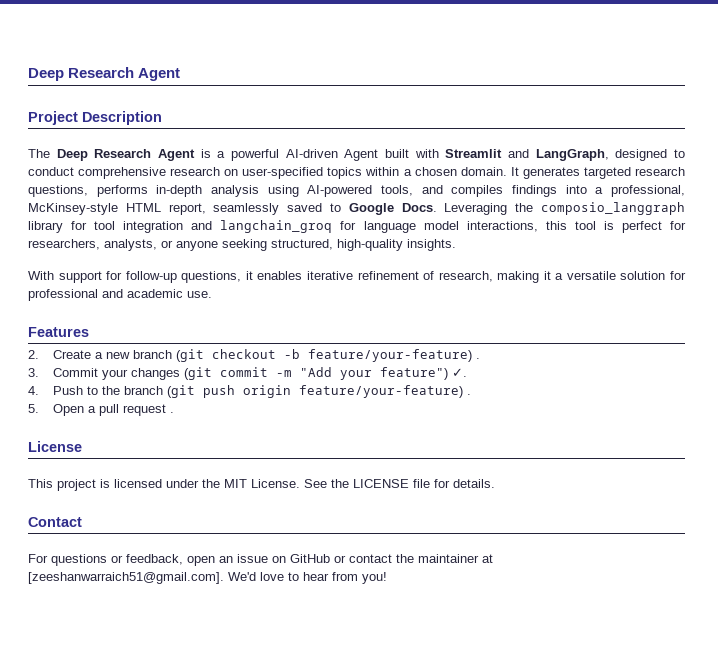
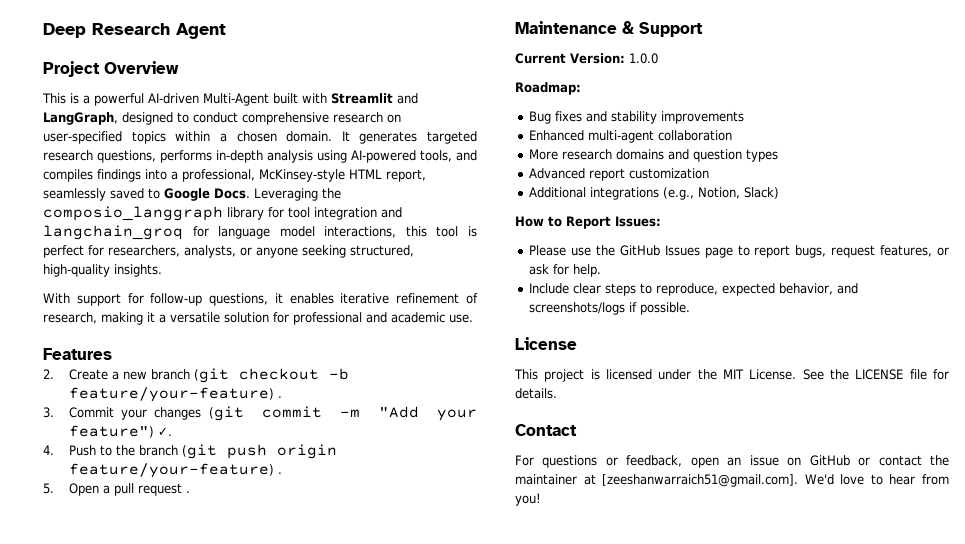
[82,111,162,125] [28,149,195,161] Description // The Deep Research Agent -> [104,61,179,74] [42,93,66,104] Overview // This
[344,149,379,161] Agent -> [203,93,269,106] Multi-Agent
(174, 412) none -> [515,21,703,37] [515,53,658,64] [515,82,581,95] [529,111,745,124] [529,130,733,143] [529,149,779,162] [529,168,710,181] [529,187,780,200] [515,216,661,229] [529,245,949,258] [529,264,602,277] [529,283,859,296] [529,302,691,315] // Maintenance & Support // Current Version: 1.0.0 // Roadmap: // Bug fixes and stability improvements // Enhanced multi-agent collaboration // More research domains and question types // Advanced report customization // Additional integrations (e.g., Notion, Slack) // How to Report Issues: // Please use the GitHub Issues page to report bugs, request features, or ask for help. // Include clear steps to reproduce, expected behavior, and screenshots/logs if possible.

